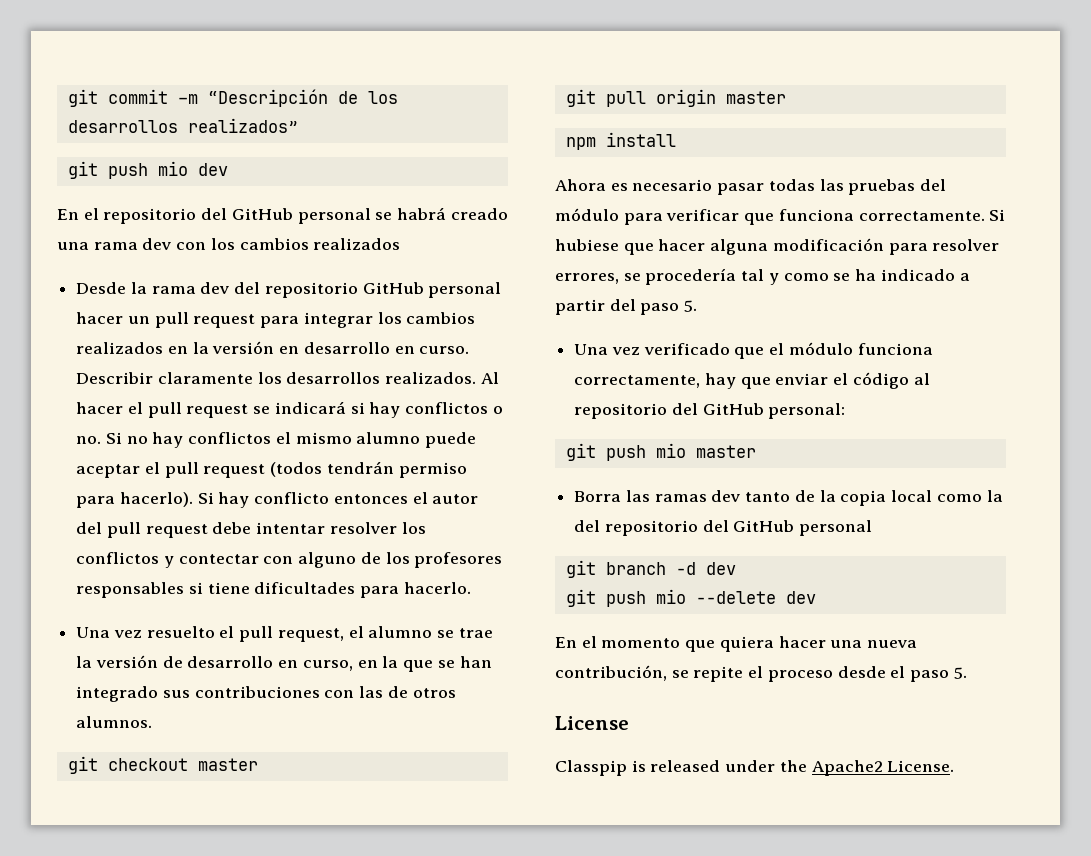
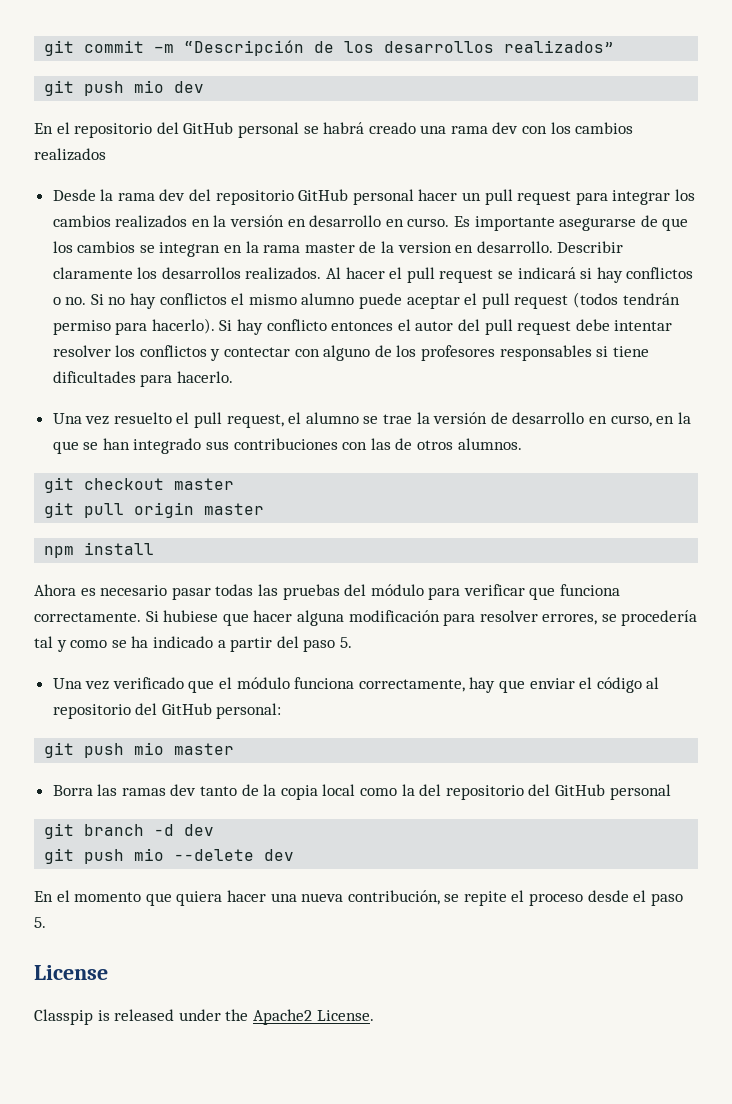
(470, 350) none -> [454,215,689,231] [52,241,553,257] Es importante asegurarse de que los cambios se integran en la rama master de la version en desarrollo.

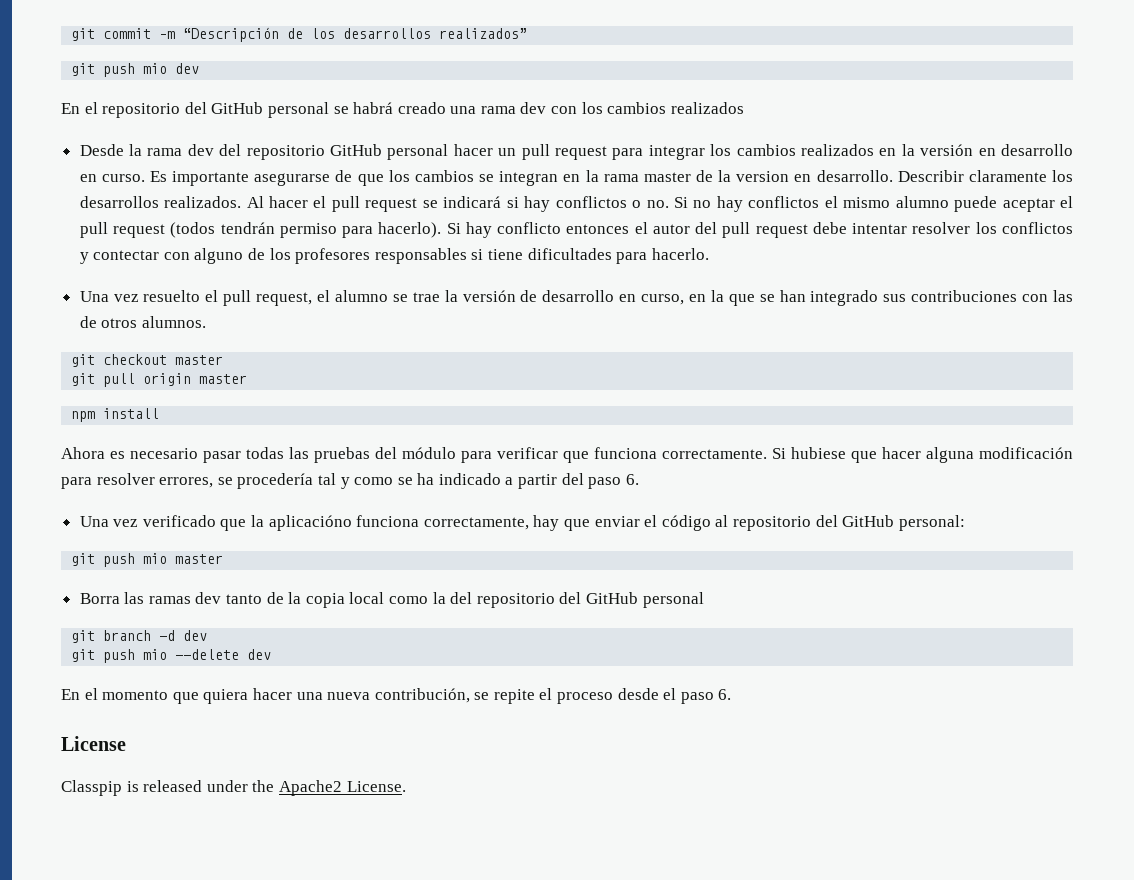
[339,637,352,648] 5. -> [625,474,639,485] 6.
[219,677,290,689] el módulo -> [251,515,352,531] la aplicacióno
[34,917,46,928] 5. -> [718,689,732,700] 6.

